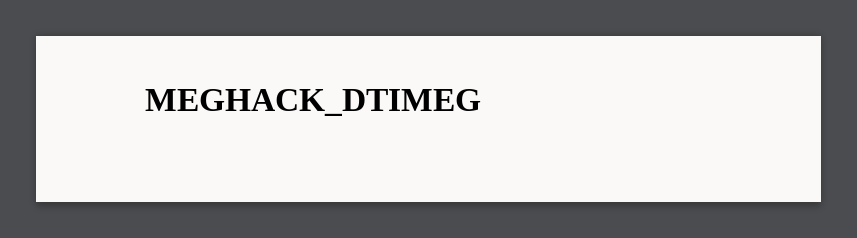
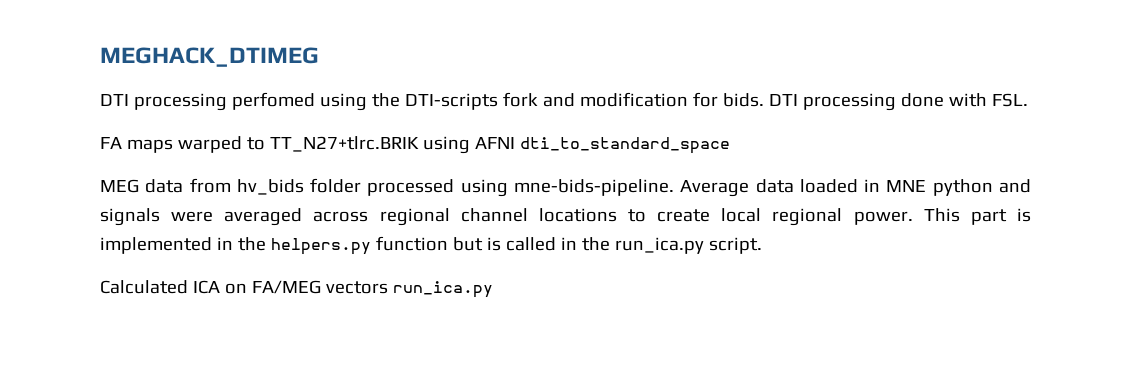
(481, 102) none -> [100,92,1028,111] [100,136,730,154] [100,178,1032,197] [100,208,1031,226] [100,236,762,255] [100,280,493,298] // DTI processing perfomed using the DTI-scripts fork and modification for bids. DTI processing done with FSL. // FA maps warped to TT_N27+tlrc.BRIK using AFNI dti_to_standard_space // MEG data from hv_bids folder processed using mne-bids-pipeline. Average data loaded in MNE python and signals were averaged across regional channel locations to create local regional power. This part is implemented in the helpers.py function but is called in the run_ica.py script. // Calculated ICA on FA/MEG vectors run_ica.py

